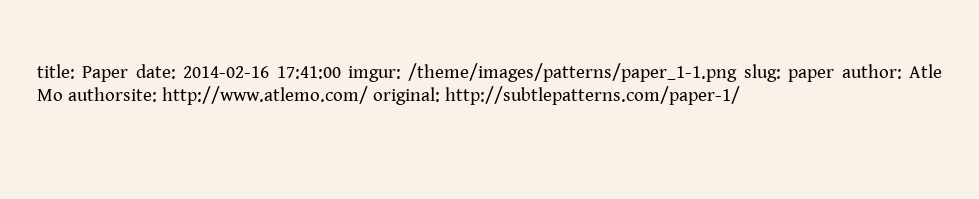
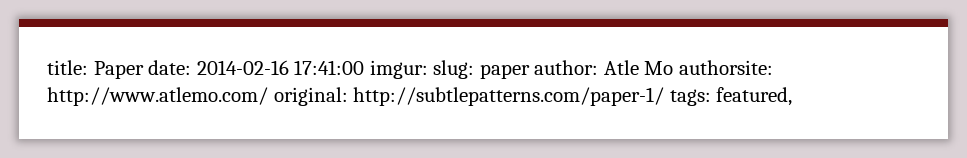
[408,63,738,82] /theme/images/patterns/paper_1-1.png -> (428, 69) none
(740, 95) none -> [669,87,793,106] tags: featured,

